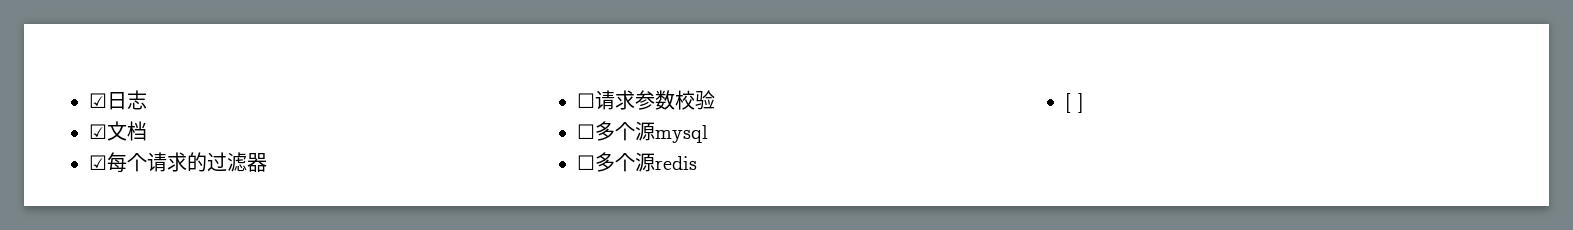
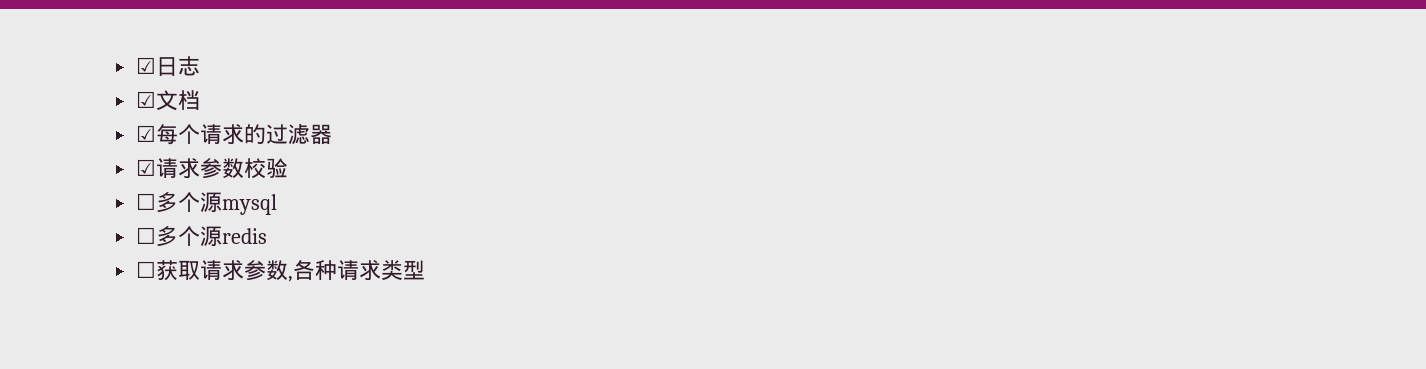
[577,93,595,108] ☐ -> [136,159,157,176] ☑
[1065,93,1084,113] [ ] -> [136,260,426,282] ☐获取请求参数,各种请求类型

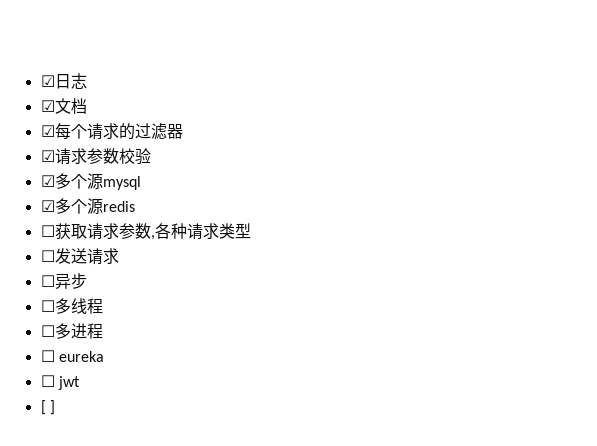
[136,193,157,210] ☐ -> [40,175,55,187] ☑
[136,227,157,244] ☐ -> [40,200,55,212] ☑
(426, 270) none -> [40,248,119,265] [40,273,87,289] [40,298,103,314] [40,323,103,339] [40,350,104,362] [40,375,80,390] [40,400,55,415] // ☐发送请求 // ☐异步 // ☐多线程 // ☐多进程 // ☐ eureka // ☐ jwt // [ ]

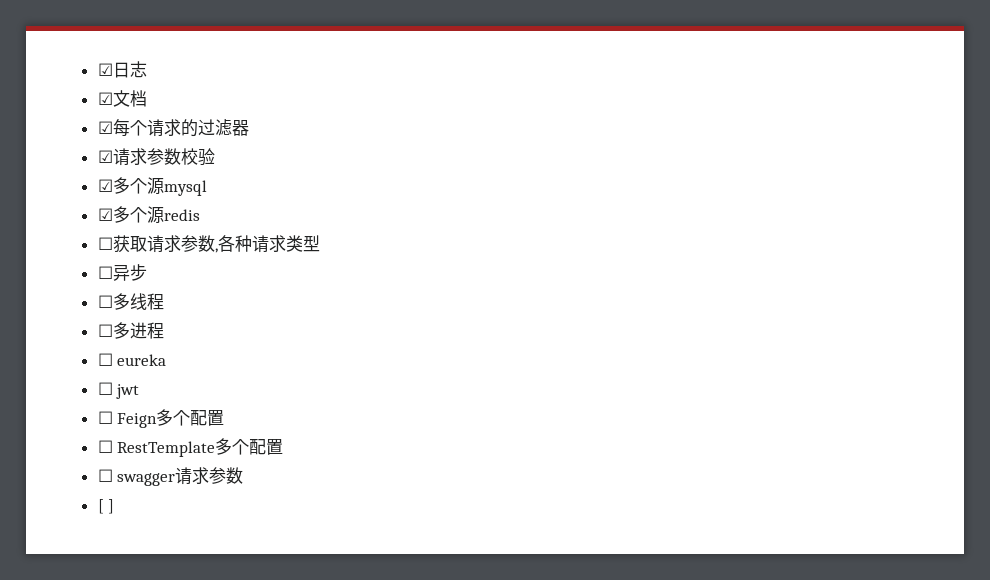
[40,248,119,265] // ☐发送请求 -> (320, 243) none
(80, 383) none -> [97,409,225,428] [97,438,284,457] [97,467,244,486] // ☐ Feign多个配置 // ☐ RestTemplate多个配置 // ☐ swagger请求参数

